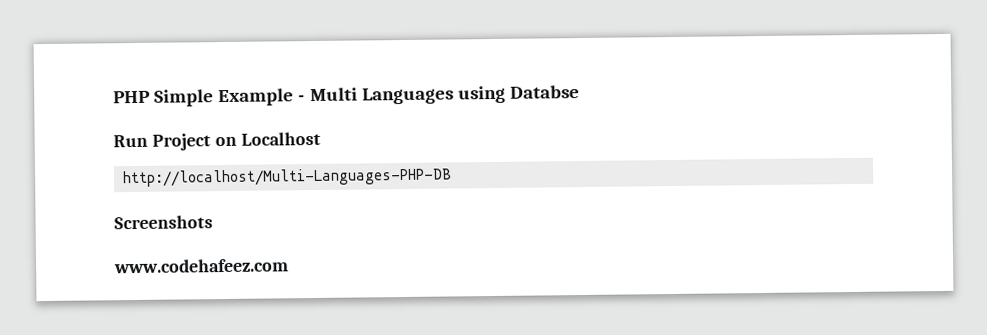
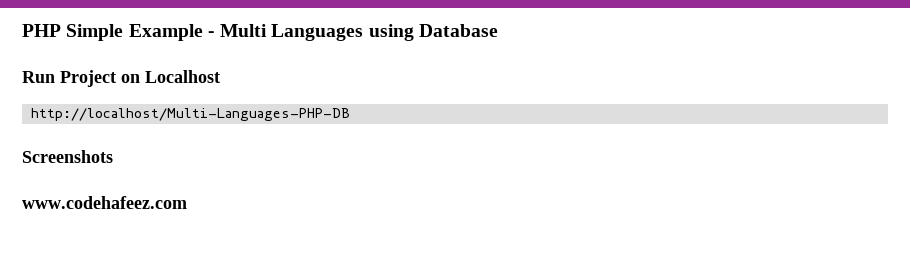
[509,85,580,99] Databse -> [418,24,498,37] Database

